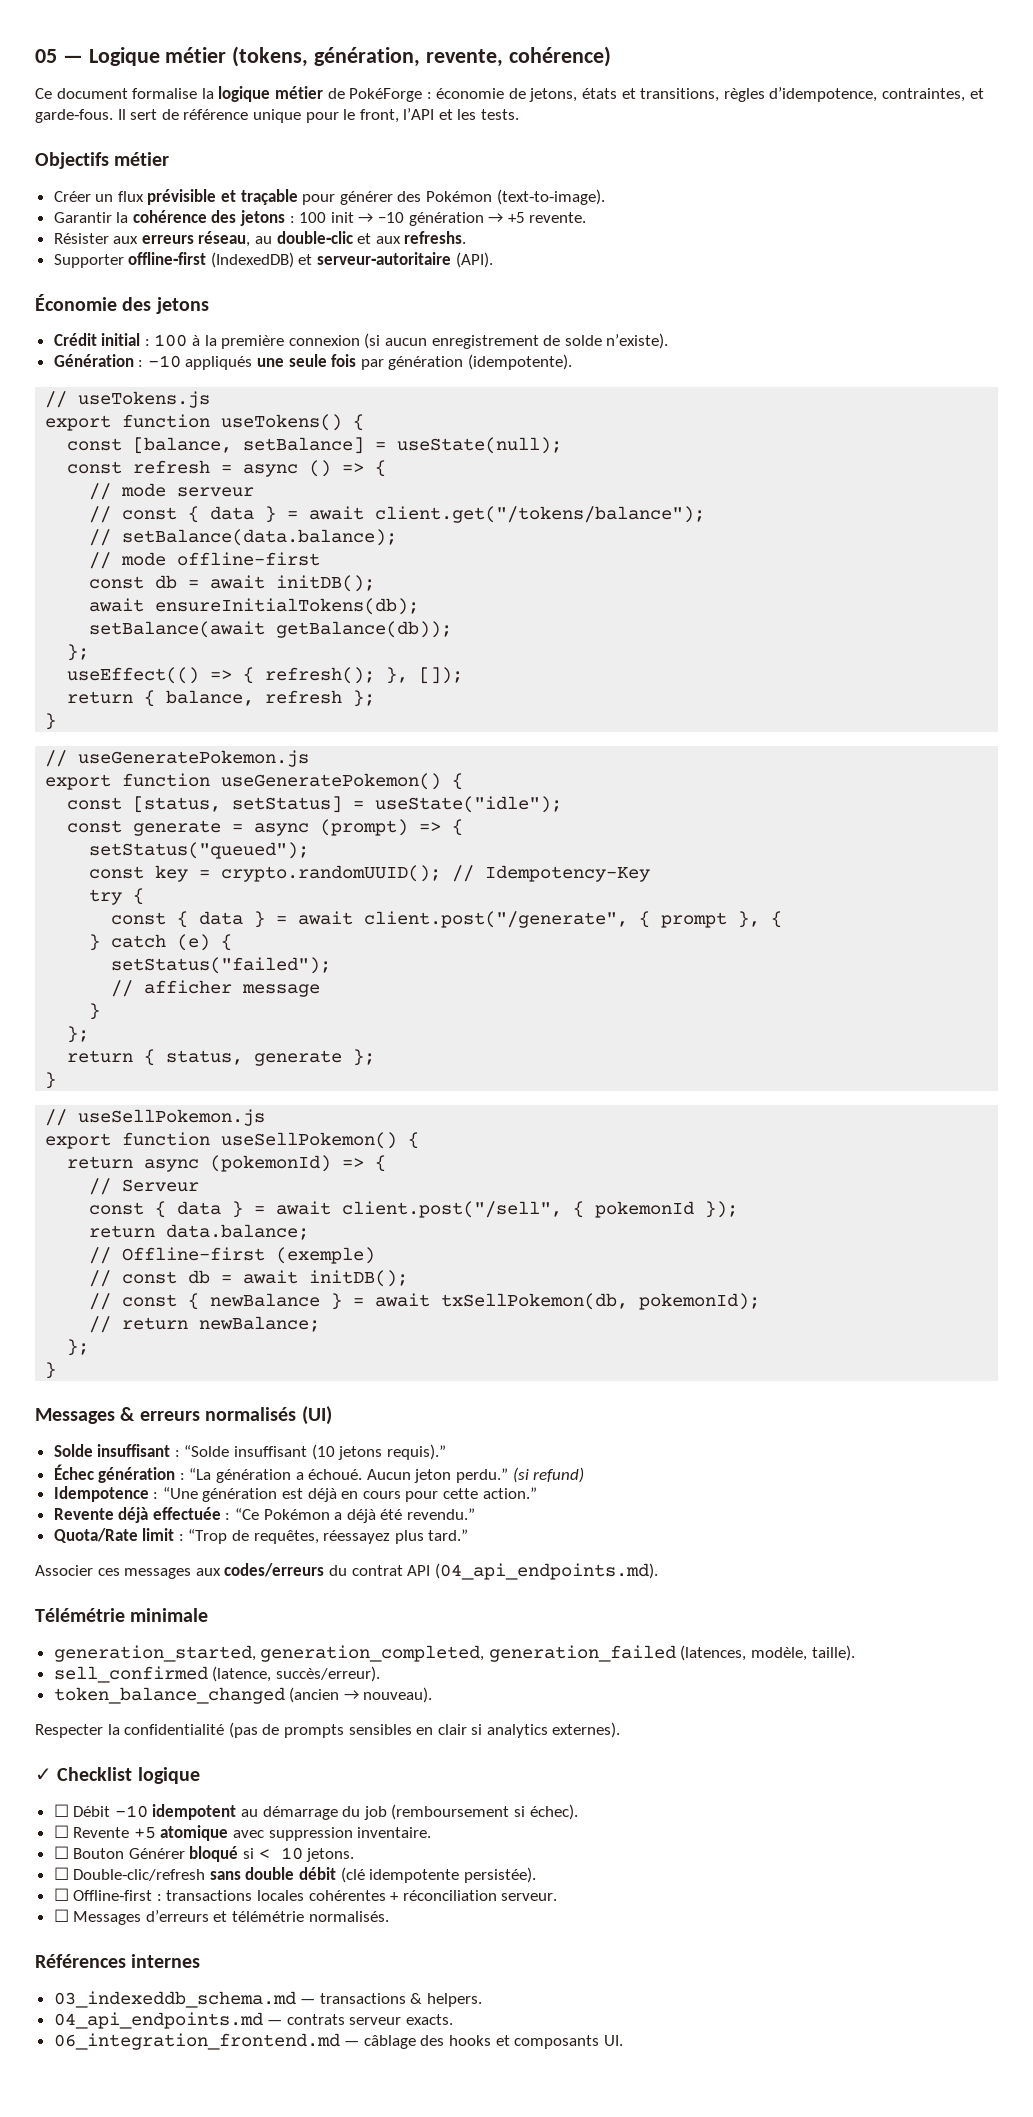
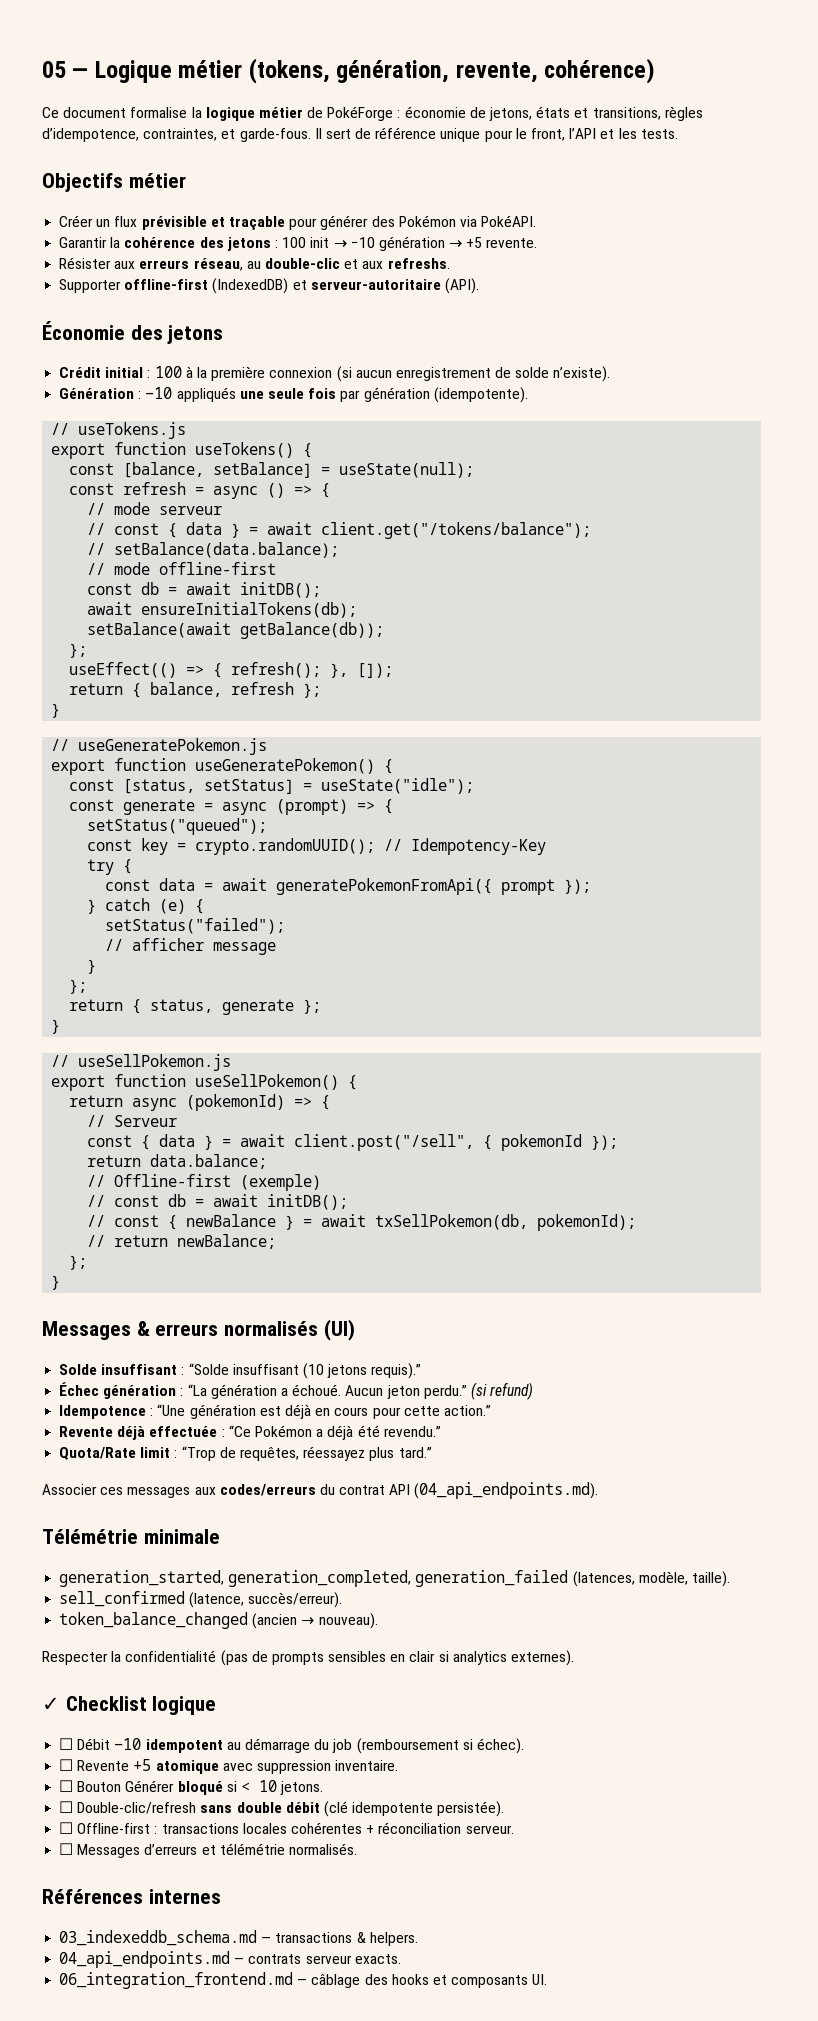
[496,189,605,205] (text‑to‑image). -> [459,215,537,227] via PokéAPI.
[177,911,783,928] { data } = await client.post("/generate", { prompt }, { -> [159,878,592,895] data = await generatePokemonFromApi({ prompt });

